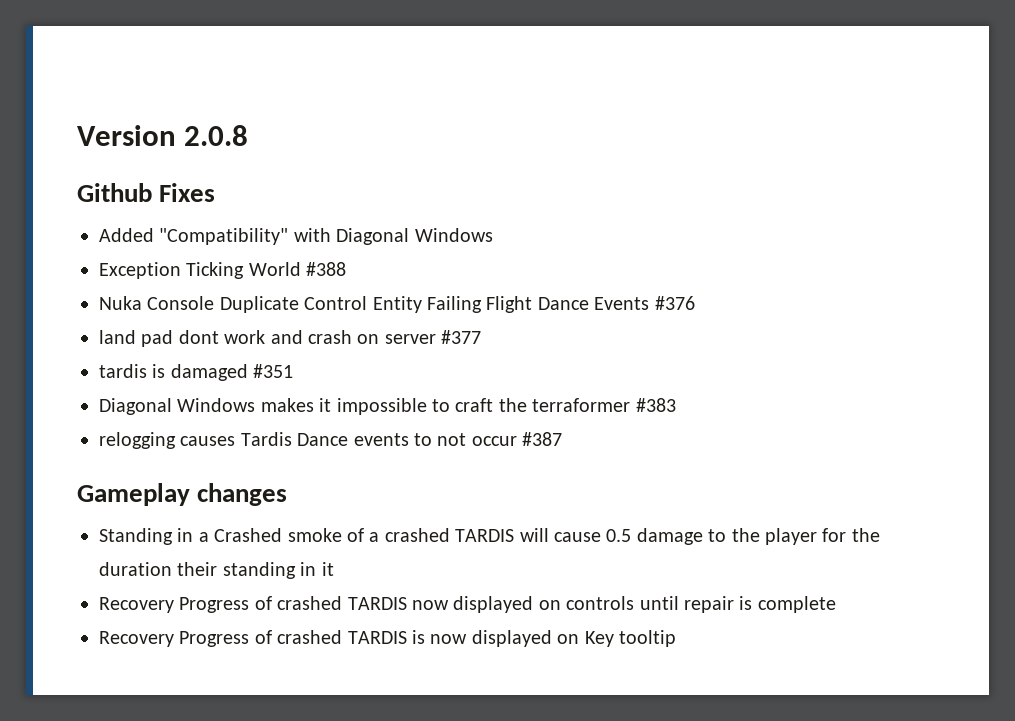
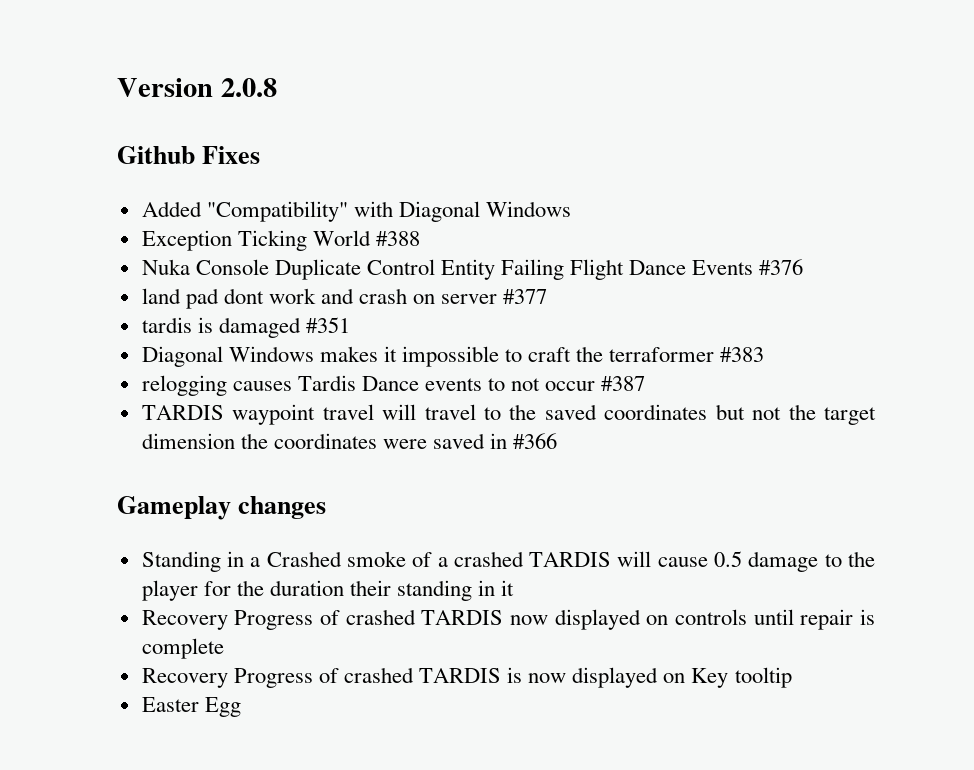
(563, 439) none -> [141,404,876,425] [141,433,558,449] // TARDIS waypoint travel will travel to the saved coordinates but not the target dimension the coordinates were saved in #366
(676, 638) none -> [141,697,241,717] // Easter Egg

